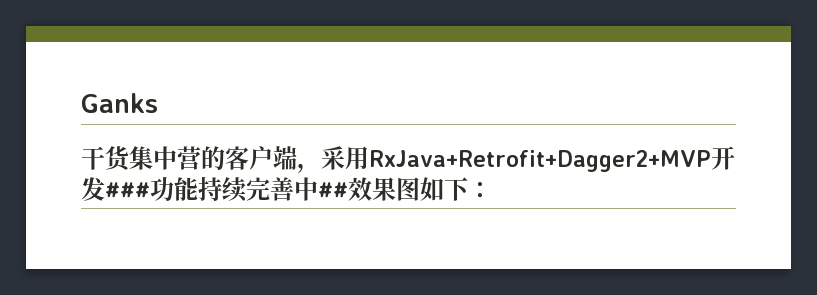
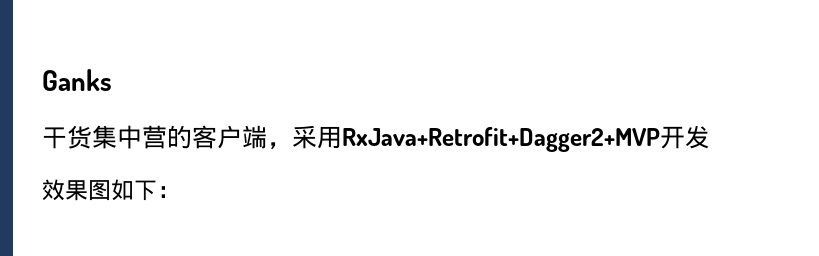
[105,177,348,202] ###功能持续完善中## -> (710, 137) //

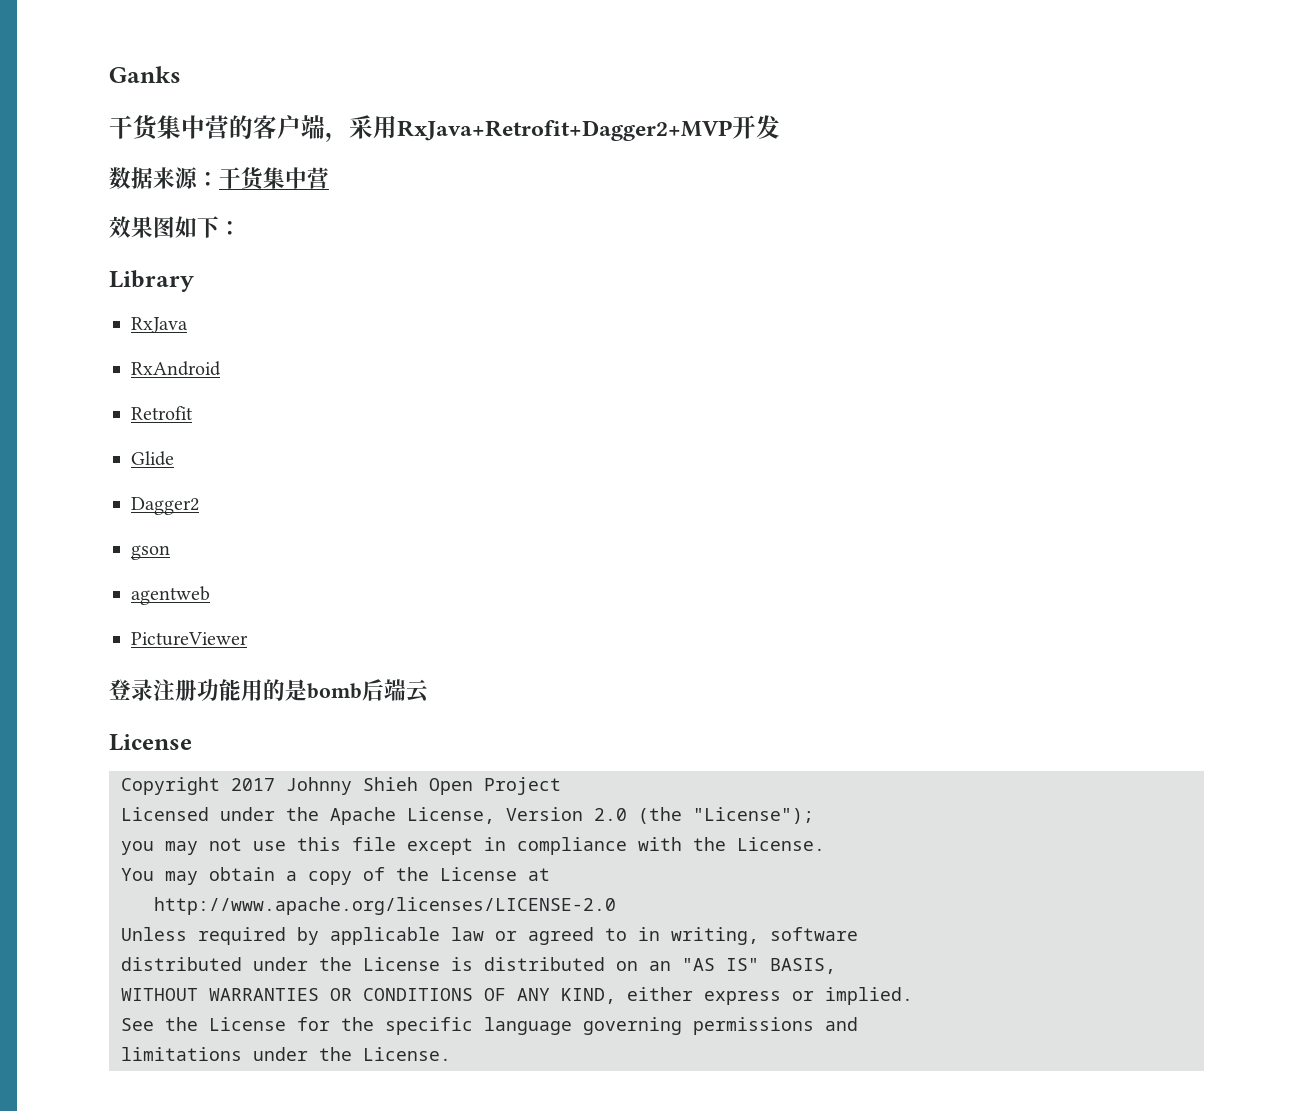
[42,179,180,201] 效果图如下： -> [109,167,329,191] [109,216,241,238] [109,270,194,292] [131,317,188,333] [131,361,221,376] [131,406,193,420] [131,451,174,466] [131,497,199,515] [131,545,170,560] [131,586,210,605] [131,632,248,646] [109,679,429,703] [109,734,192,751] [121,777,561,795] [121,807,814,825] [121,837,825,855] [121,867,550,885] [154,897,616,915] [121,927,858,945] [121,957,836,974] [121,987,913,1005] [121,1017,858,1035] [121,1047,451,1061] 数据来源：干货集中营 // 效果图如下： // Library // RxJava // RxAndroid // Retrofit // Glide // Dagger2 // gson // agentweb // PictureViewer // 登录注册功能用的是bomb后端云 // License // Copyright 2017 Johnny Shieh Open Project // Licensed under the Apache License, Version 2.0 (the "License"); // you may not use this file except in compliance with the License. // You may obtain a copy of the License at // http://www.apache.org/licenses/LICENSE-2.0 // Unless required by applicable law or agreed to in writing, software // distributed under the License is distributed on an "AS IS" BASIS, // WITHOUT WARRANTIES OR CONDITIONS OF ANY KIND, either express or implied. // See the License for the specific language governing permissions and // limitations under the License.

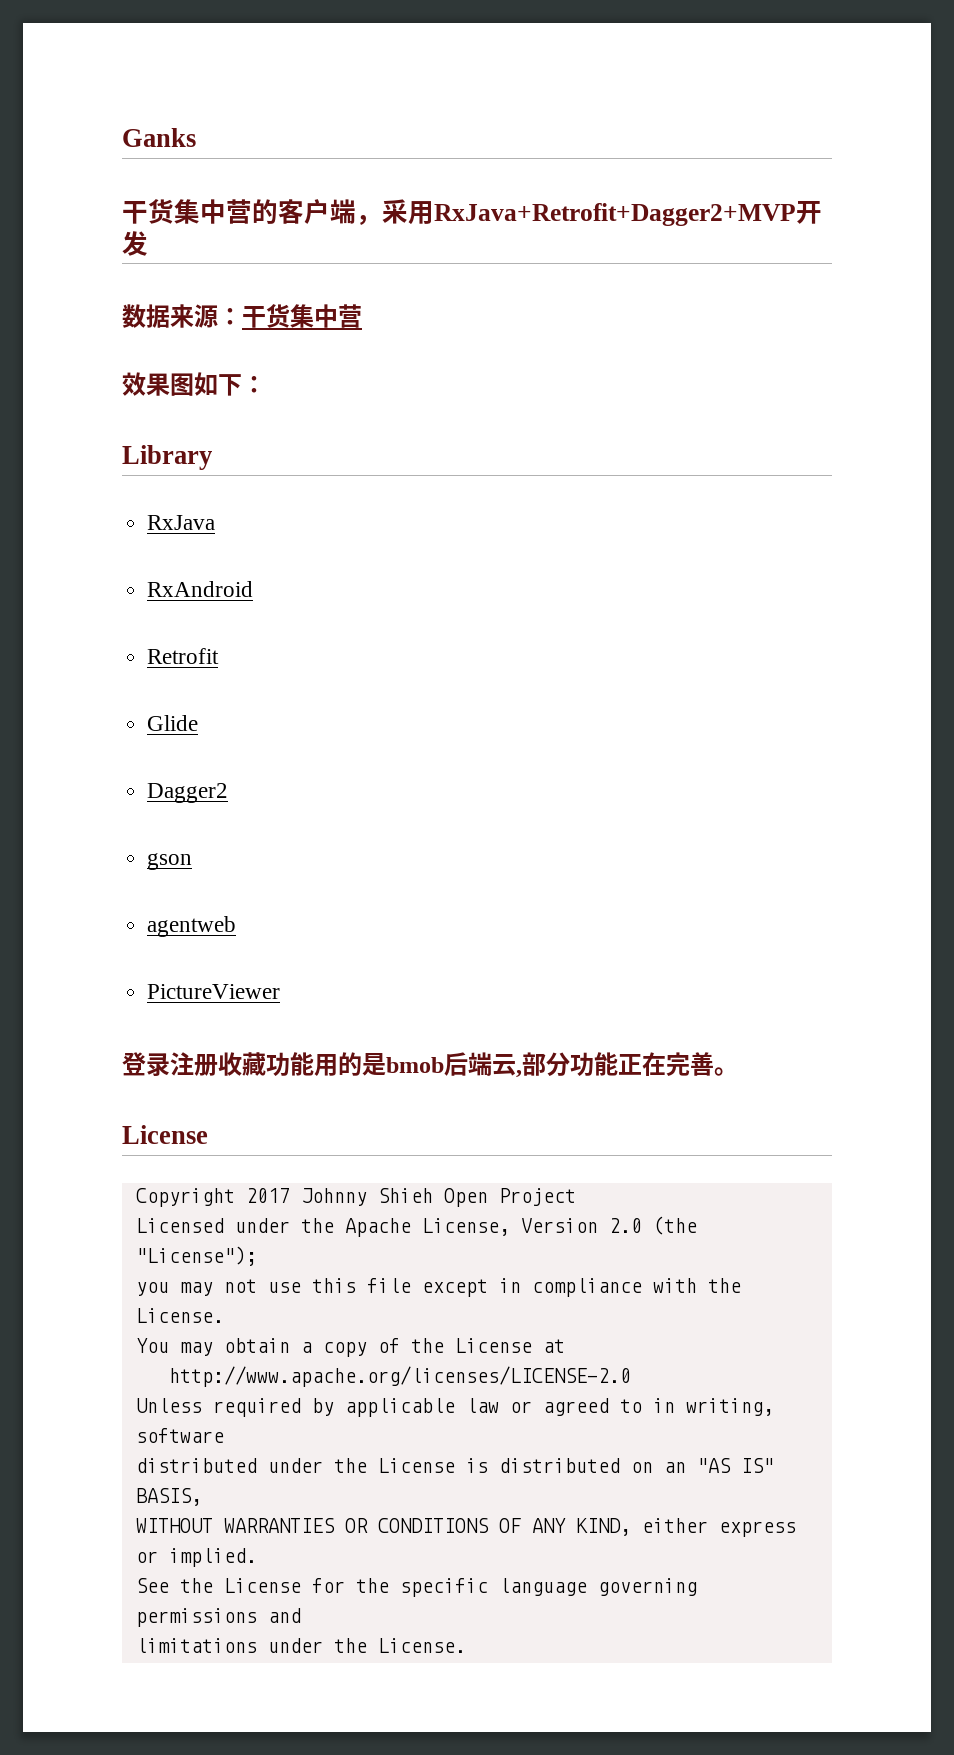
(197, 690) none -> [218,1052,266,1076] 收藏
[307,683,362,699] bomb -> [386,1057,444,1073] bmob
(429, 691) none -> [516,1052,738,1078] ,部分功能正在完善。

